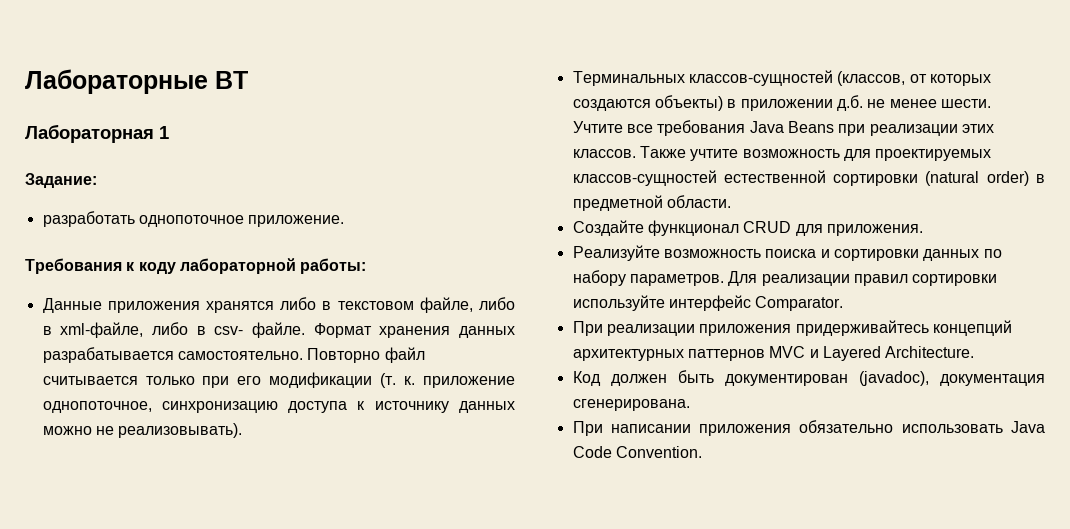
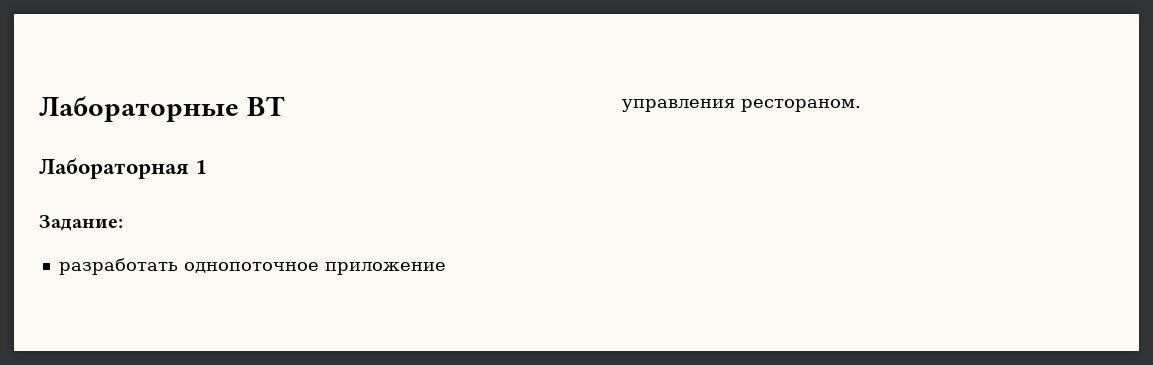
[248,215,345,227] [25,258,367,274] [42,297,515,313] [42,322,515,338] [42,347,425,363] [42,372,515,388] [42,401,516,413] [42,423,243,438] [572,70,991,86] [572,95,991,111] [572,120,994,136] [572,146,992,161] [572,170,1045,186] [572,195,731,211] [572,220,923,236] [572,245,1002,261] [572,270,998,286] [572,295,844,311] [572,320,1012,336] [572,346,975,361] [572,370,1045,386] [572,399,690,411] [572,420,1045,436] [572,446,702,458] приложение. // Требования к коду лабораторной работы: // Данные приложения хранятся либо в текстовом файле, либо в xml-файле, либо в csv- файле. Формат хранения данных разрабатывается самостоятельно. Повторно файл считывается только при его модификации (т. к. приложение однопоточное, синхронизацию доступа к источнику данных можно не реализовывать). // Терминальных классов-сущностей (классов, от которых создаются объекты) в приложении д.б. не менее шести. Учтите все требования Java Beans при реализации этих классов. Также учтите возможность для проектируемых классов-сущностей естественной сортировки (natural order) в предметной области. // Создайте функционал CRUD для приложения. // Реализуйте возможность поиска и сортировки данных по набору параметров. Для реализации правил сортировки используйте интерфейс Comparator. // При реализации приложения придерживайтесь концепций архитектурных паттернов MVC и Layered Architecture. // Код должен быть документирован (javadoc), документация сгенерирована. // При написании приложения обязательно использовать Java Code Convention. -> [324,262,446,275] [621,99,861,112] приложение управления рестораном.

